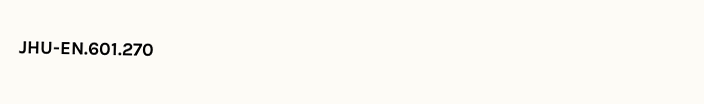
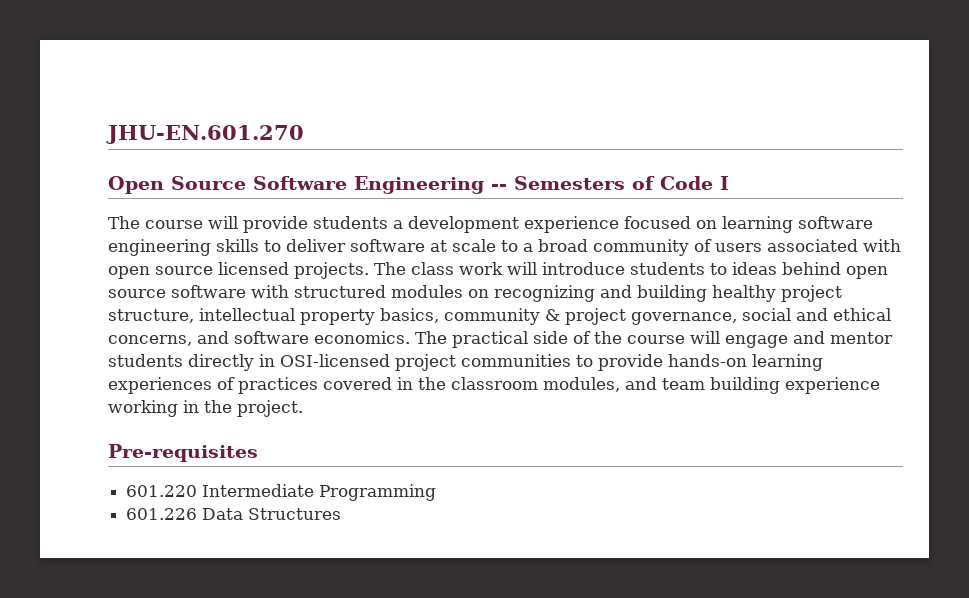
(155, 48) none -> [108,176,729,194] [108,216,873,233] [108,239,901,256] [108,262,888,279] [108,285,842,302] [108,308,891,325] [108,331,893,348] [108,354,823,371] [108,377,880,394] [108,400,303,417] [108,444,258,462] [126,484,437,501] [126,508,342,520] // Open Source Software Engineering -- Semesters of Code I // The course will provide students a development experience focused on learning software engineering skills to deliver software at scale to a broad community of users associated with open source licensed projects. The class work will introduce students to ideas behind open source software with structured modules on recognizing and building healthy project structure, intellectual property basics, community & project governance, social and ethical concerns, and software economics. The practical side of the course will engage and mentor students directly in OSI-licensed project communities to provide hands-on learning experiences of practices covered in the classroom modules, and team building experience working in the project. // Pre-requisites // 601.220 Intermediate Programming // 601.226 Data Structures

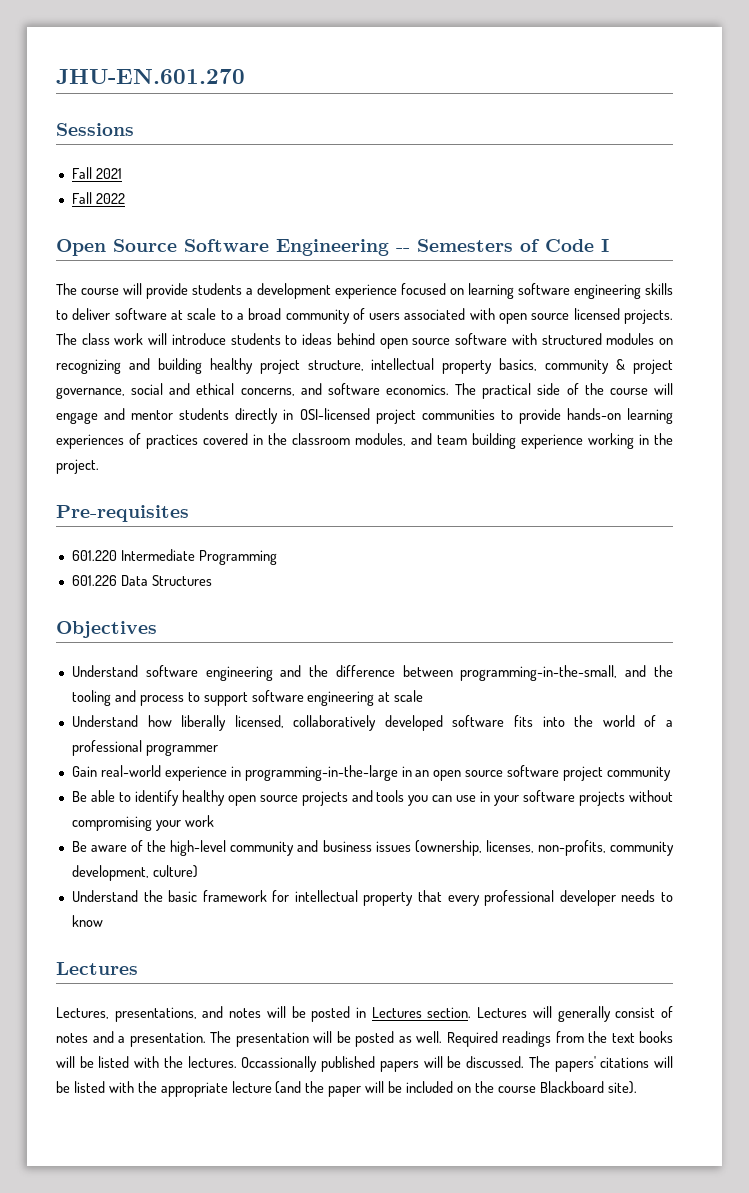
(304, 134) none -> [56,123,134,136] [71,167,122,179] [71,192,125,204] // Sessions // Fall 2021 // Fall 2022
(342, 514) none -> [56,621,157,638] [71,665,673,681] [71,690,424,706] [71,715,673,731] [71,740,218,756] [71,765,672,781] [71,790,673,806] [71,815,214,831] [71,840,674,856] [71,865,198,881] [71,890,673,906] [71,915,103,927] [56,962,138,975] [56,1006,673,1022] [56,1031,673,1047] [56,1056,674,1072] [56,1081,637,1097] // Objectives // Understand software engineering and the difference between programming-in-the-small, and the tooling and process to support software engineering at scale // Understand how liberally licensed, collaboratively developed software fits into the world of a professional programmer // Gain real-world experience in programming-in-the-large in an open source software project community // Be able to identify healthy open source projects and tools you can use in your software projects without compromising your work // Be aware of the high-level community and business issues (ownership, licenses, non-profits, community development, culture) // Understand the basic framework for intellectual property that every professional developer needs to know // Lectures // Lectures, presentations, and notes will be posted in Lectures section. Lectures will generally consist of notes and a presentation. The presentation will be posted as well. Required readings from the text books will be listed with the lectures. Occassionally published papers will be discussed. The papers' citations will be listed with the appropriate lecture (and the paper will be included on the course Blackboard site).

